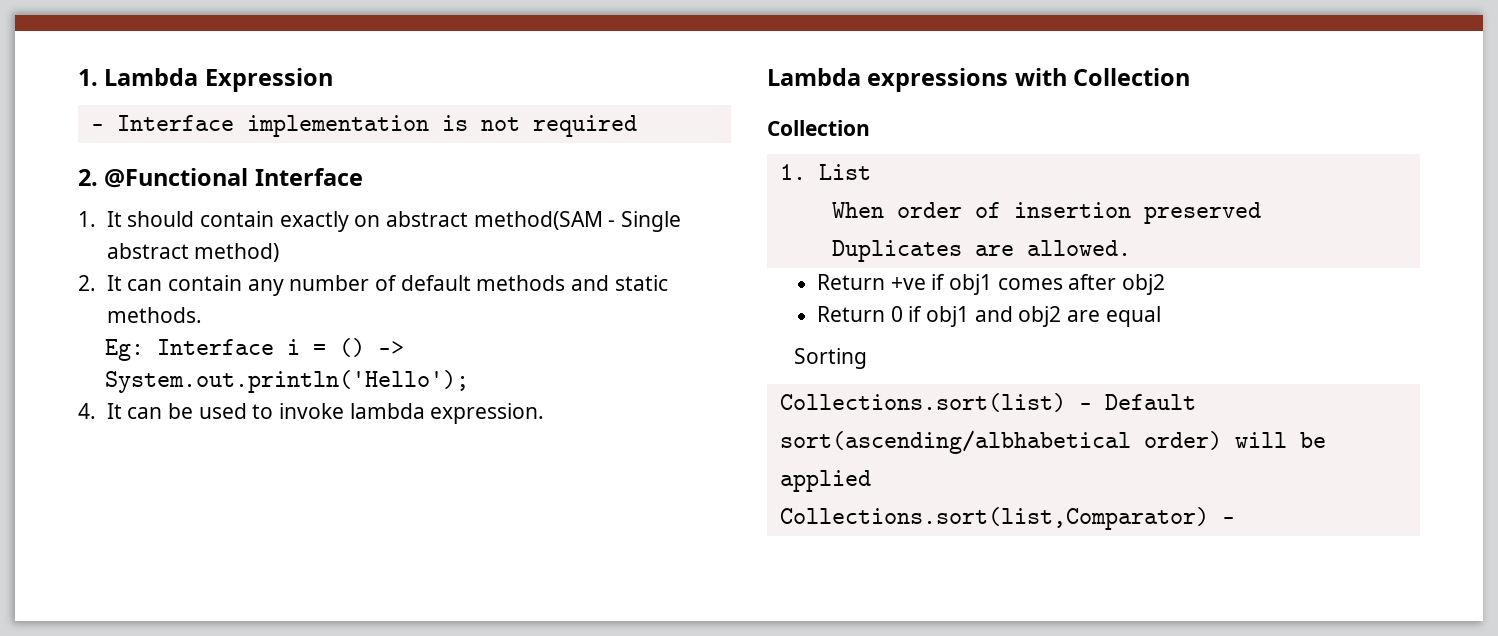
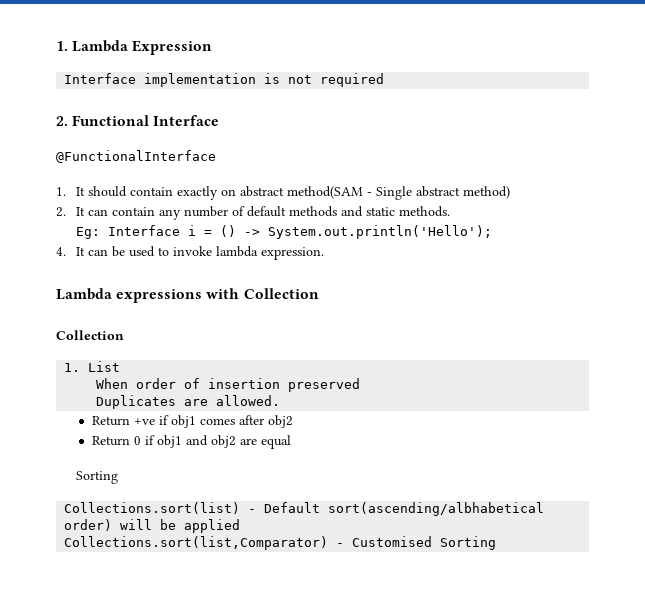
[90,124,104,131] - -> (213, 47) none
[104,168,363,188] @Functional Interface -> [72,115,220,126] [56,150,216,163] Functional Interface // @FunctionalInterface
(1235, 520) none -> [352,536,497,550] Customised Sorting

